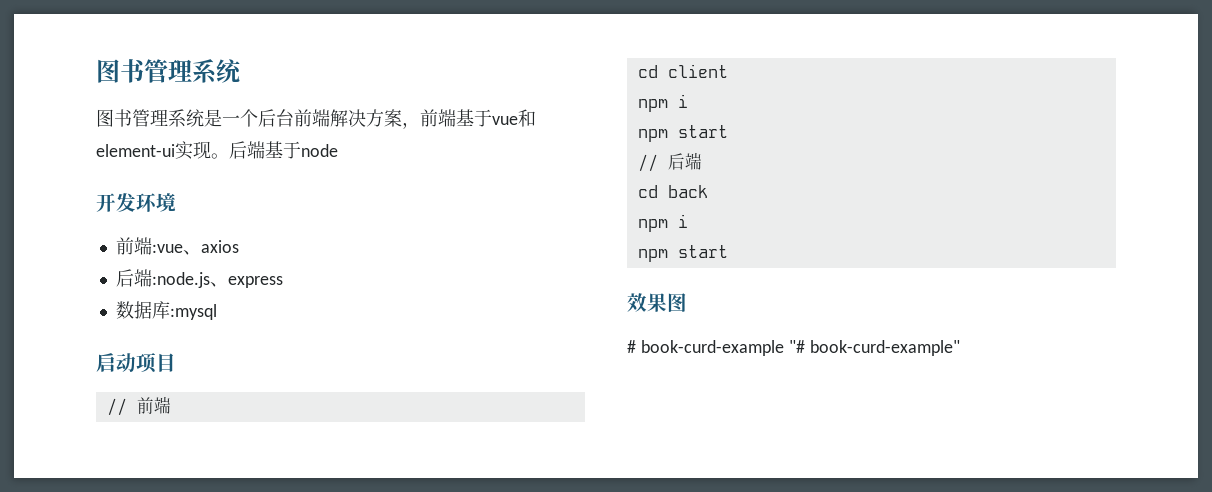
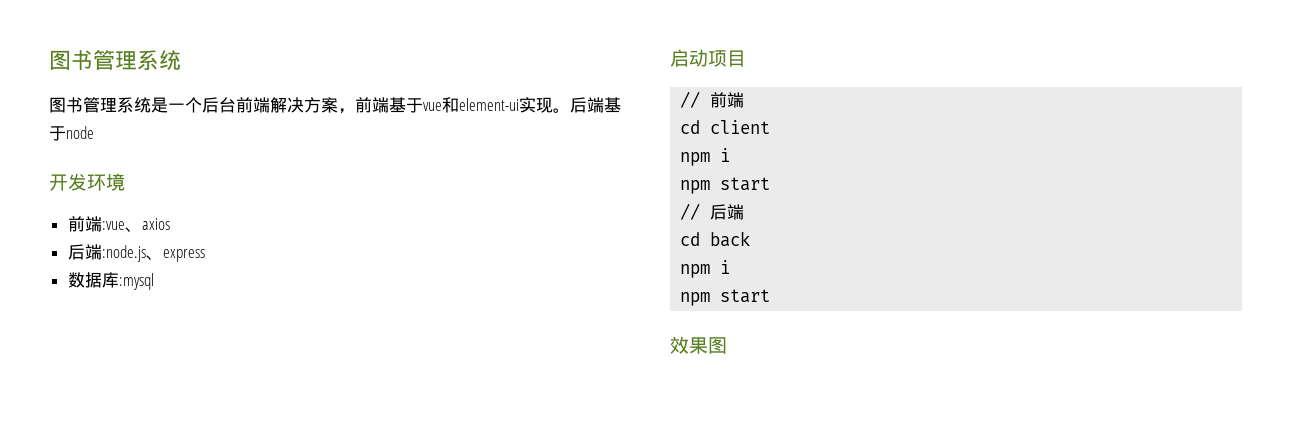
[627,340,960,356] // # book-curd-example "# book-curd-example" -> (727, 345) none

